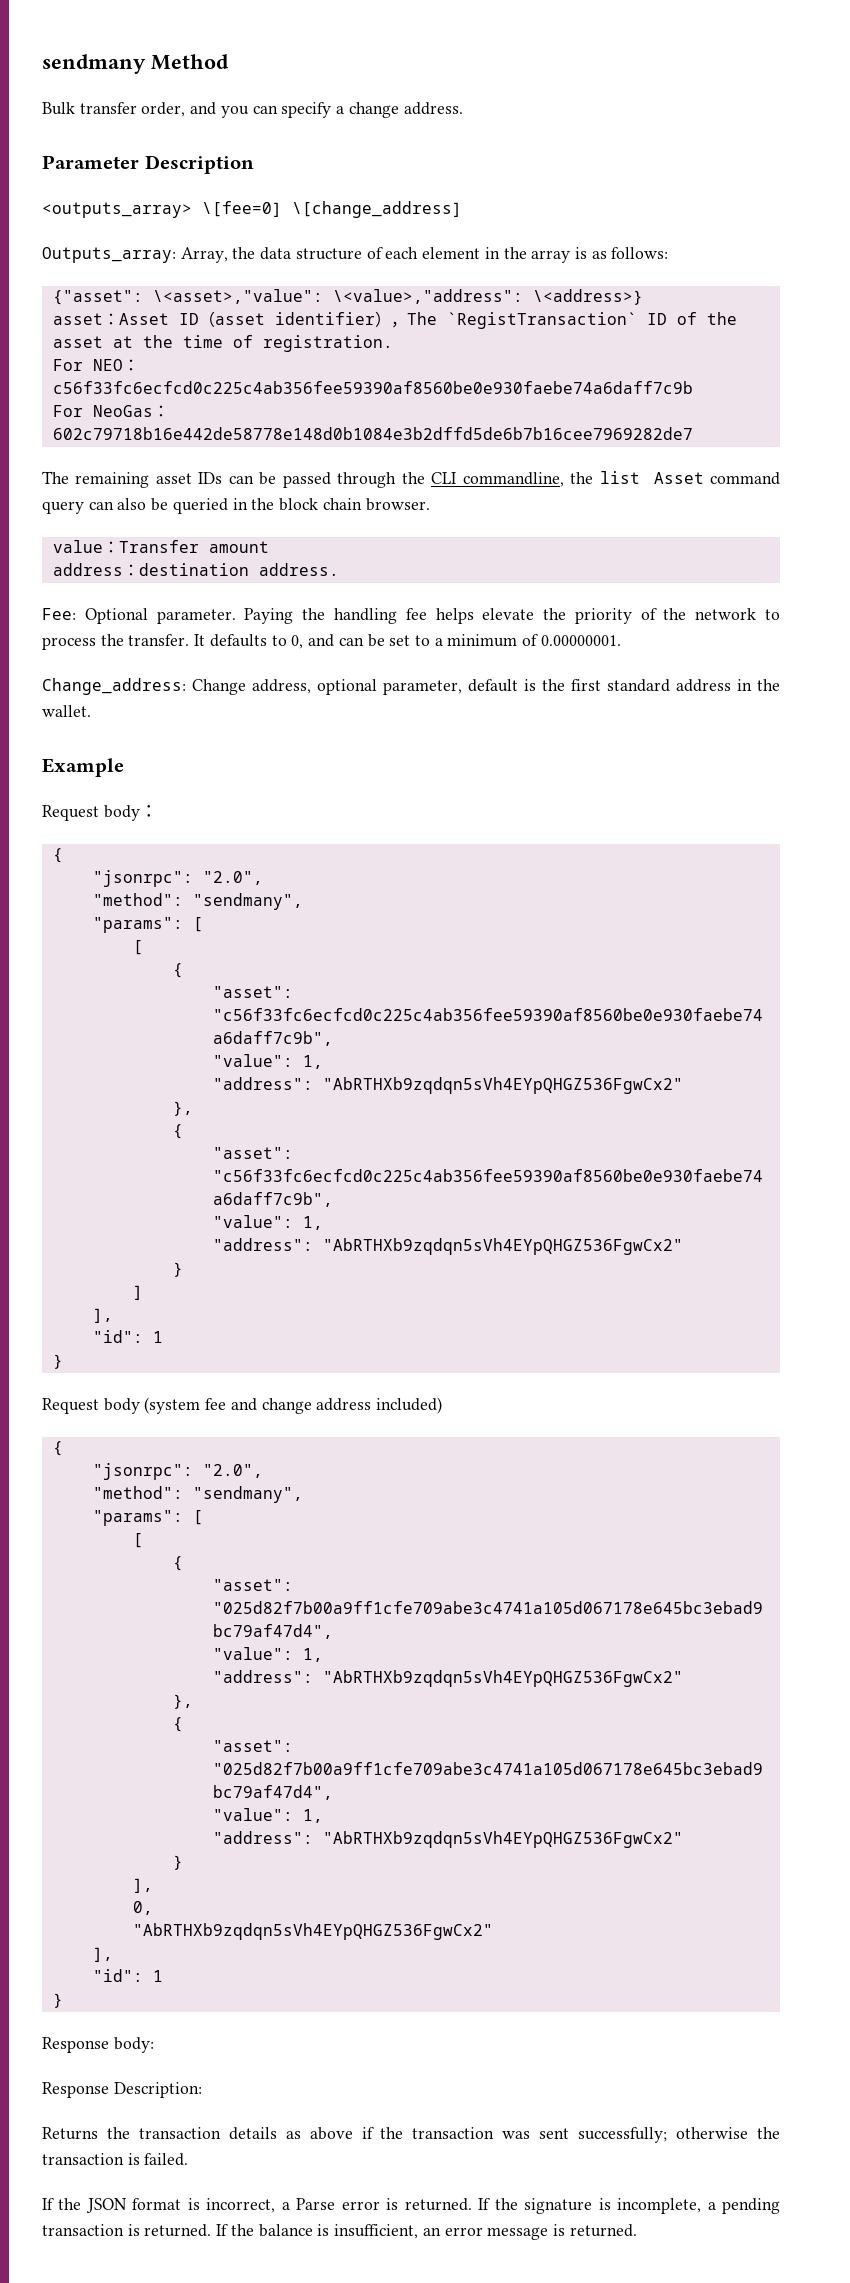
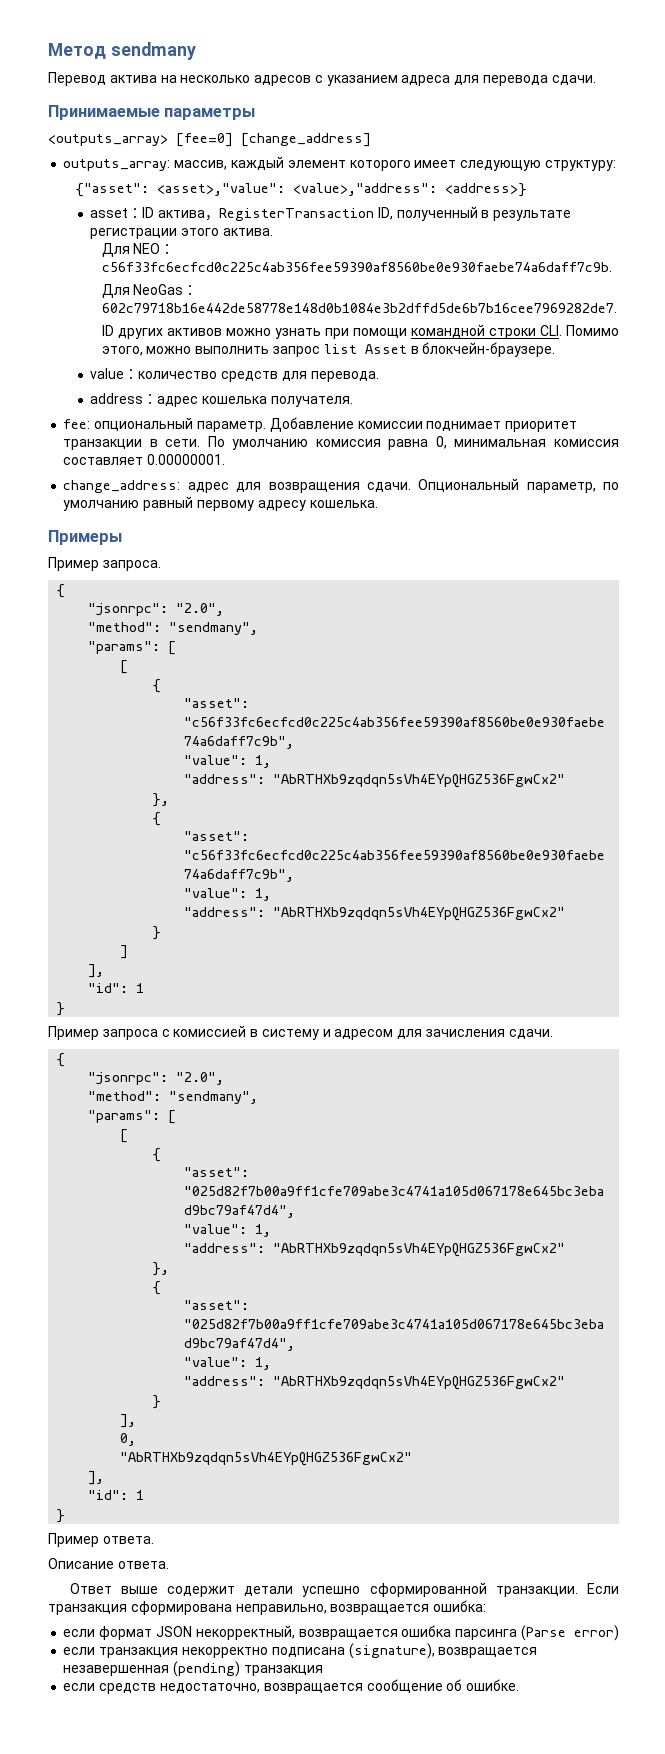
(42, 64) none -> [48,43,106,59] Метод
[151,54,229,70] [42,102,463,118] [42,155,254,174] [42,201,462,218] [42,247,669,263] [52,289,643,305] [52,311,737,329] [52,335,393,352] [52,359,139,371] [52,381,693,394] [52,405,169,417] [52,427,693,440] [42,471,781,488] [42,498,430,514] [52,540,269,553] [52,563,339,576] [42,608,781,624] [42,634,621,650] [42,678,780,695] [42,705,91,717] [42,758,124,777] [42,805,158,821] Method // Bulk transfer order, and you can specify a change address. // Parameter Description // <outputs_array> \[fee=0] \[change_address] // Outputs_array: Array, the data structure of each element in the array is as follows: // {"asset": \<asset>,"value": \<value>,"address": \<address>} // asset：Asset ID（asset identifier），The `RegistTransaction` ID of the asset at the time of registration. // For NEO：c56f33fc6ecfcd0c225c4ab356fee59390af8560be0e930faebe74a6daff7c9b // For NeoGas：602c79718b16e442de58778e148d0b1084e3b2dffd5de6b7b16cee7969282de7 // The remaining asset IDs can be passed through the CLI commandline, the list Asset command query can also be queried in the block chain browser. // value：Transfer amount // address：destination address. // Fee: Optional parameter. Paying the handling fee helps elevate the priority of the network to process the transfer. It defaults to 0, and can be set to a minimum of 0.00000001. // Change_address: Change address, optional parameter, default is the first standard address in the wallet. // Example // Request body： -> [48,72,596,86] [48,105,256,120] [48,133,371,147] [63,156,616,171] [74,183,527,197] [90,206,572,221] [90,228,273,239] [101,243,175,257] [101,262,612,272] [101,284,198,298] [101,303,617,313] [101,324,620,339] [101,342,556,357] [90,368,379,382] [90,393,353,407] [63,417,578,432] [63,436,619,450] [63,454,226,465] [63,478,619,493] [63,496,378,511] [48,530,122,545] [48,557,161,571] // Перевод актива на несколько адресов с указанием адреса для перевода сдачи. // Принимаемые параметры // <outputs_array> [fee=0] [change_address] // outputs_array: массив, каждый элемент которого имеет следующую структуру: // {"asset": <asset>,"value": <value>,"address": <address>} // asset：ID актива，RegisterTransaction ID, полученный в результате регистрации этого актива. // Для NEO：c56f33fc6ecfcd0c225c4ab356fee59390af8560be0e930faebe74a6daff7c9b. // Для NeoGas：602c79718b16e442de58778e148d0b1084e3b2dffd5de6b7b16cee7969282de7. // ID других активов можно узнать при помощи командной строки CLI. Помимо этого, можно выполнить запрос list Asset в блокчейн-браузере. // value：количество средств для перевода. // address：адрес кошелька получателя. // fee: опциональный параметр. Добавление комиссии поднимает приоритет транзакции в сети. По умолчанию комиссия равна 0, минимальная комиссия составляет 0.00000001. // change_address: адрес для возвращения сдачи. Опциональный параметр, по умолчанию равный первому адресу кошелька. // Примеры // Пример запроса.
[42,1397,443,1414] Request body (system fee and change address included) -> [48,1025,553,1040] Пример запроса с комиссией в систему и адресом для зачисления сдачи.
[42,2037,154,2053] [42,2082,202,2098] [42,2127,780,2143] [42,2153,189,2166] [42,2198,781,2214] [42,2224,637,2240] Response body: // Response Description: // Returns the transaction details as above if the transaction was sent successfully; otherwise the transaction is failed. // If the JSON format is incorrect, a Parse error is returned. If the signature is incomplete, a pending transaction is returned. If the balance is insufficient, an error message is returned. -> [48,1533,154,1547] [48,1558,169,1569] [69,1582,619,1597] [48,1600,487,1615] [63,1625,619,1641] [63,1643,538,1659] [63,1661,323,1677] [63,1679,520,1694] Пример ответа. // Описание ответа. // Ответ выше содержит детали успешно сформированной транзакции. Если транзакция сформирована неправильно, возвращается ошибка: // если формат JSON некорректный, возвращается ошибка парсинга (Parse error) // если транзакция некорректно подписана (signature), возвращается незавершенная (pending) транзакция // если средств недостаточно, возвращается сообщение об ошибке.

